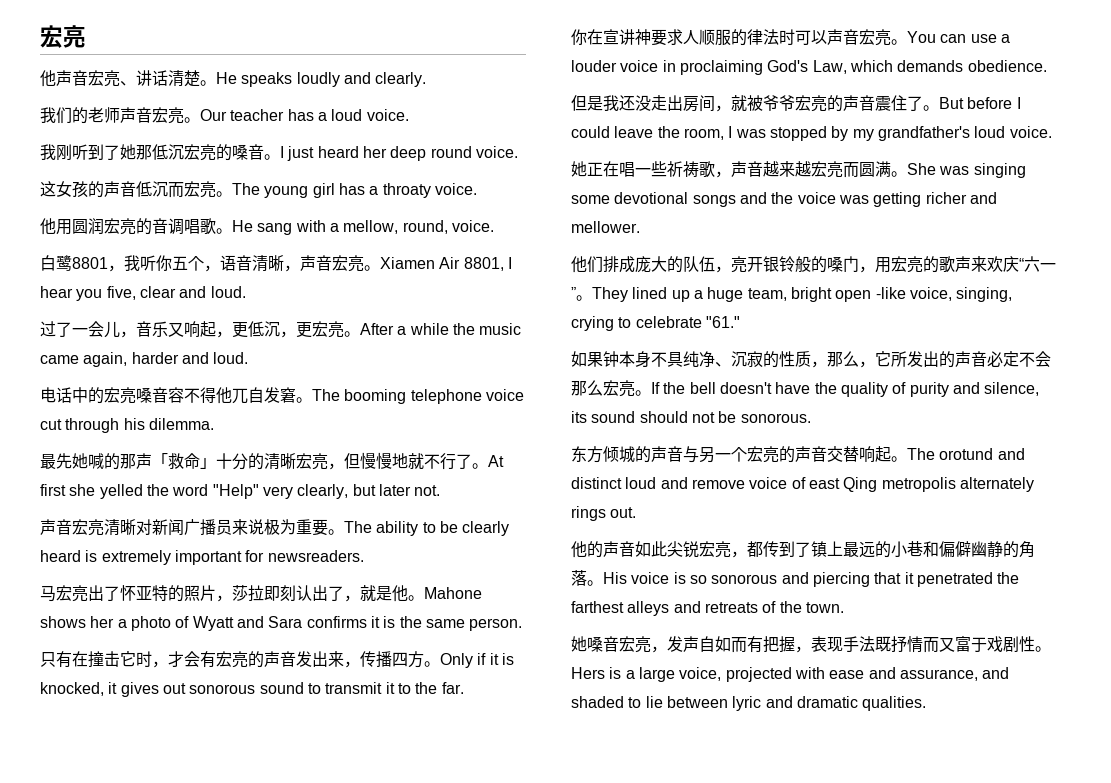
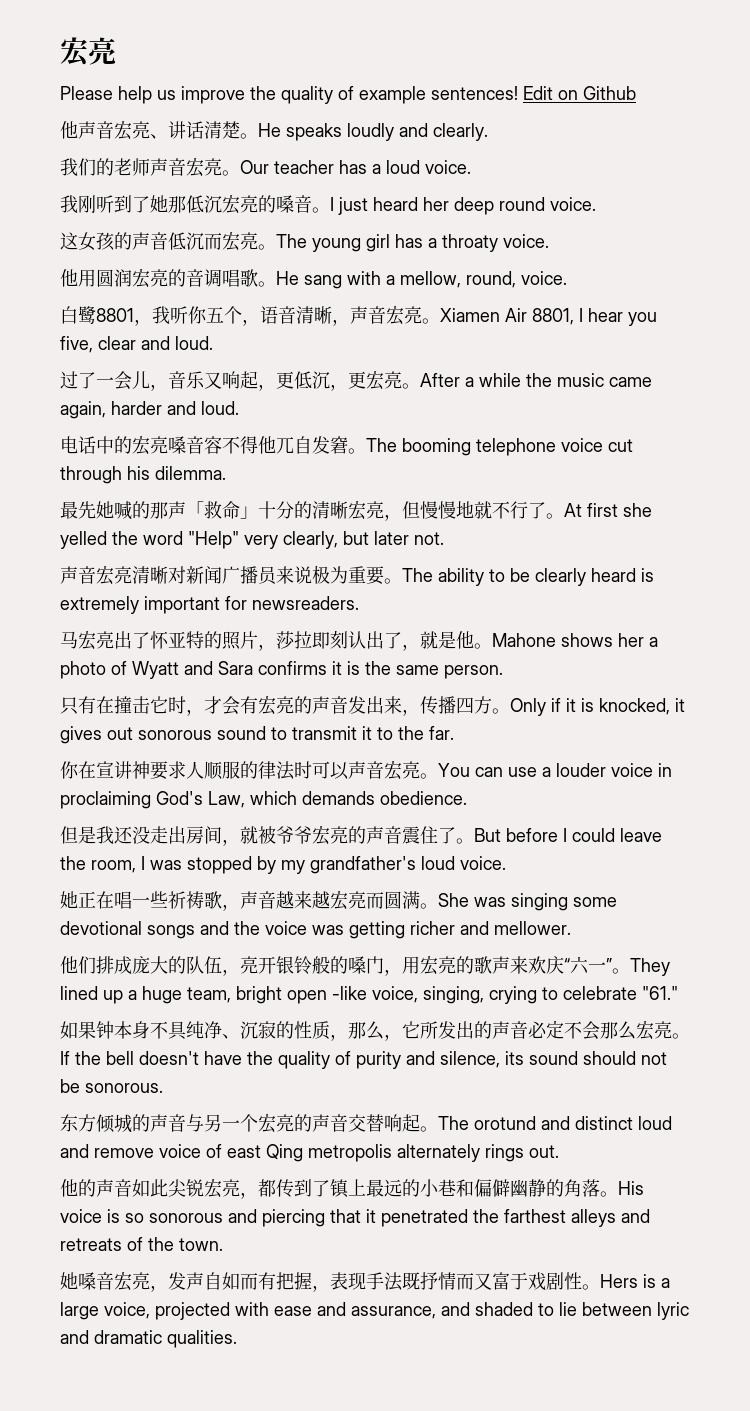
[40,25,86,48] 宏亮 -> [60,37,116,67] [60,86,636,104] 宏亮 // Please help us improve the quality of example sentences! Edit on Github

